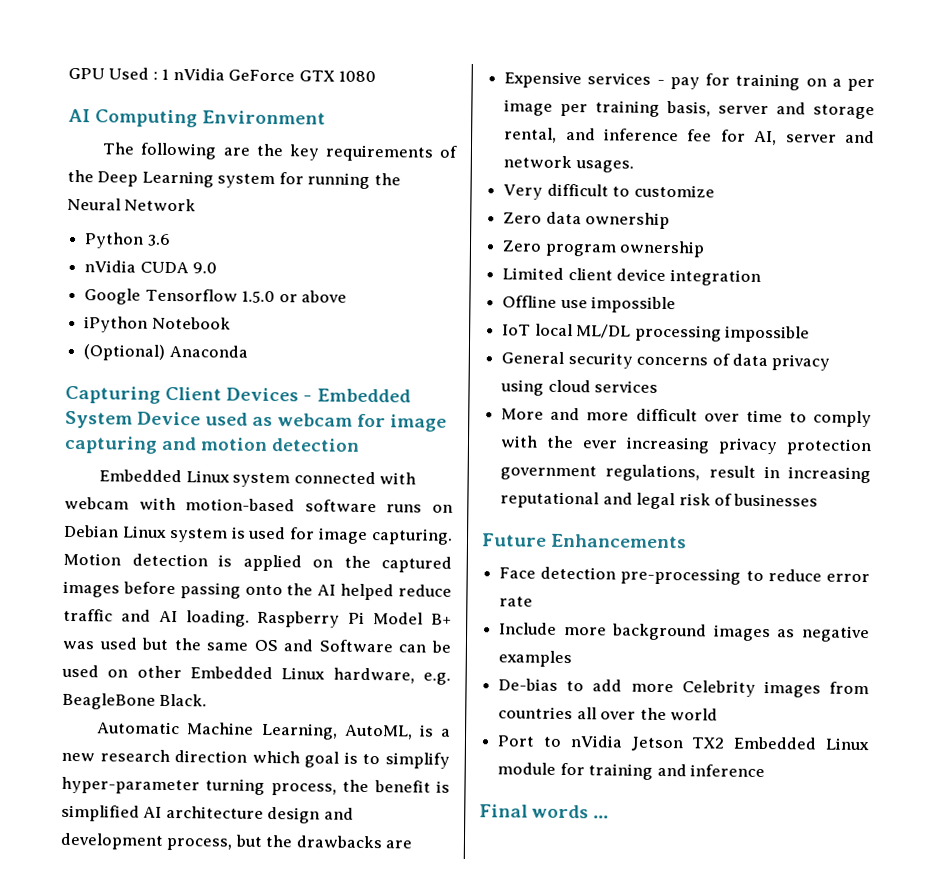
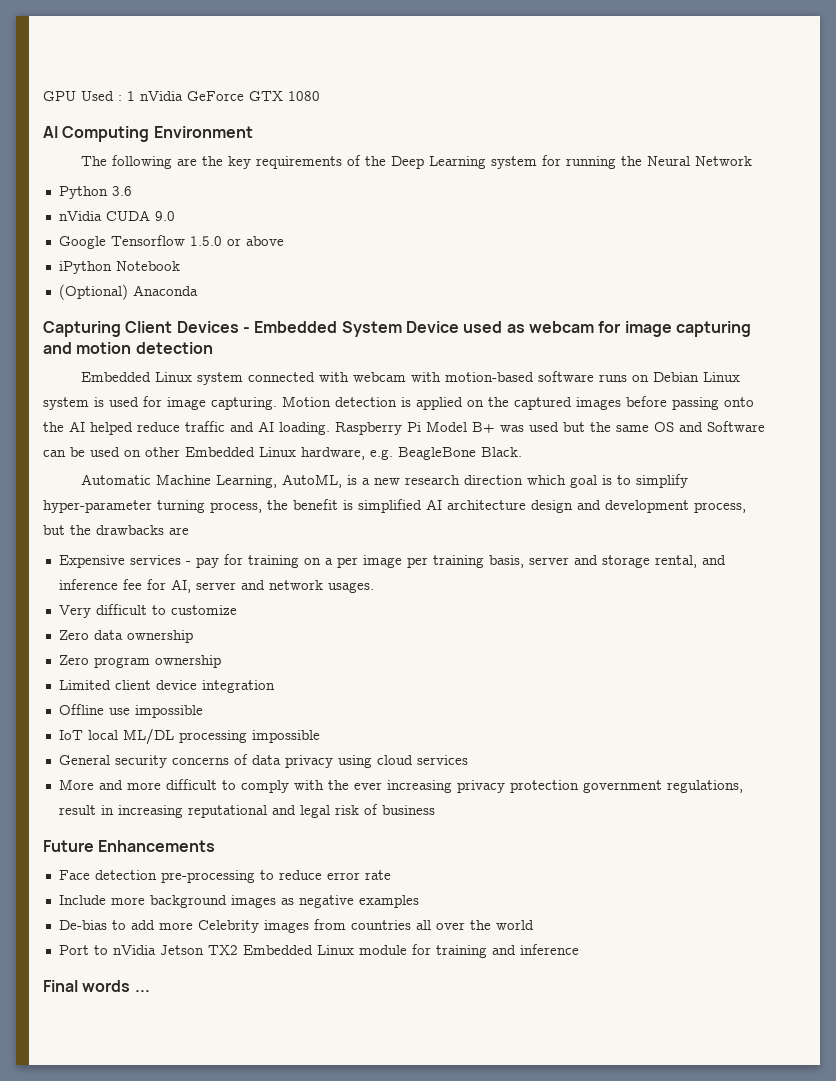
[703,409,783,423] over time -> (217, 784) none
[733,493,819,507] businesses -> [381,805,435,815] business

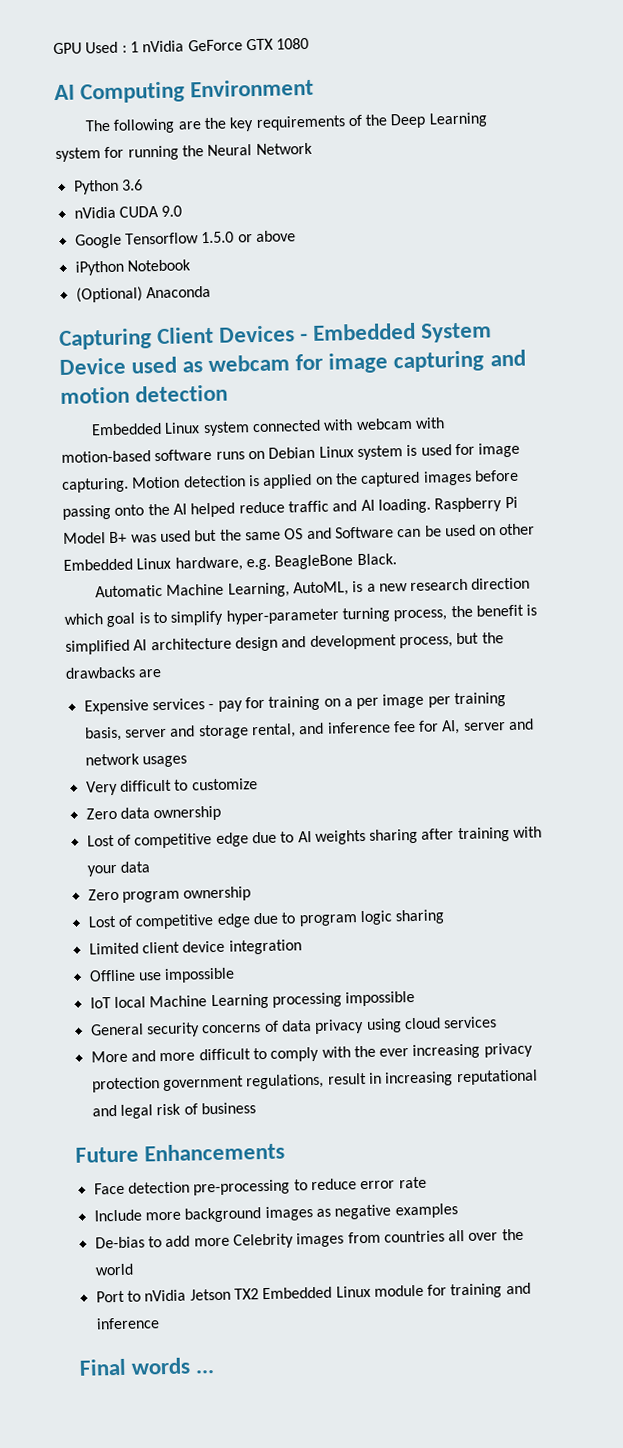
[327,582,374,593] usages. -> [141,755,187,768] usages
[58,655,221,668] Zero program ownership -> [86,826,543,849] [86,861,150,877] [87,886,252,903] [87,909,446,930] Lost of competitive edge due to AI weights sharing after training with your data // Zero program ownership // Lost of competitive edge due to program logic sharing
[122,728,174,745] ML/DL -> [149,993,269,1010] Machine Learning

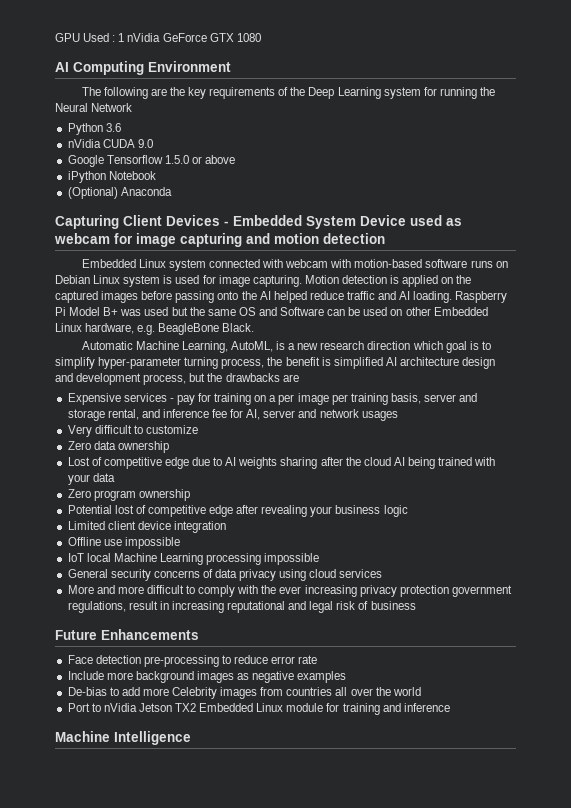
[457,827,510,843] training -> [345,457,473,469] the cloud AI being trained
[87,912,358,930] Lost of competitive edge due to program -> [67,505,381,517] Potential lost of competitive edge after revealing your business
[395,909,446,925] sharing -> (408, 511) none
[79,1357,216,1376] Final words ... -> [55,731,191,745] Machine Intelligence

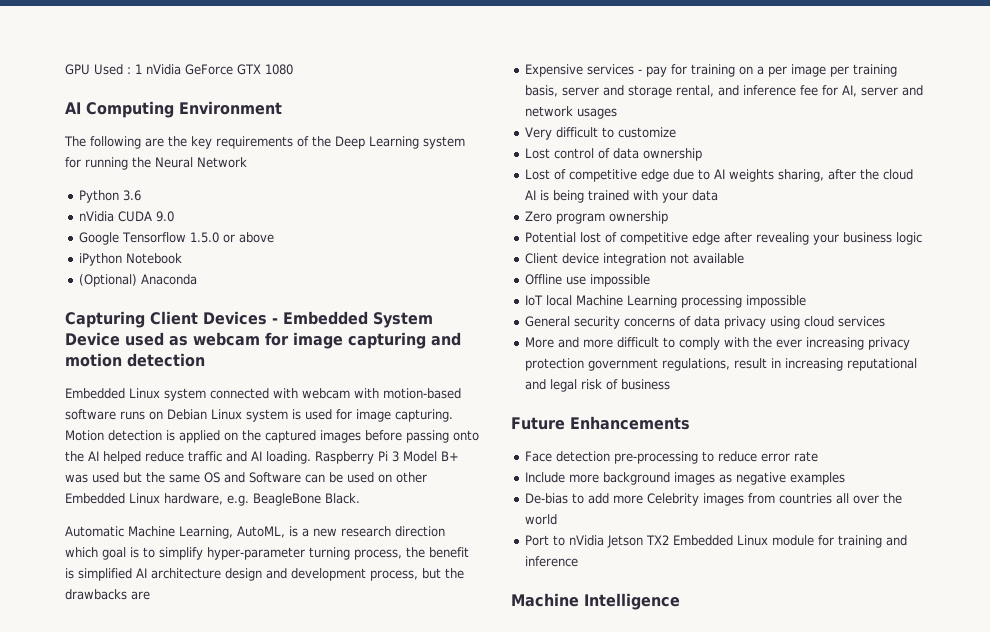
(66, 311) none -> [392,451,399,462] 3
[67,441,91,450] Zero -> [524,148,610,159] Lost control of
[280,457,318,469] sharing -> [777,169,824,182] sharing,
(405, 461) none -> [539,190,549,201] is
[67,521,136,530] Limited client -> [524,253,558,264] Client
(226, 527) none -> [669,253,744,264] not available

